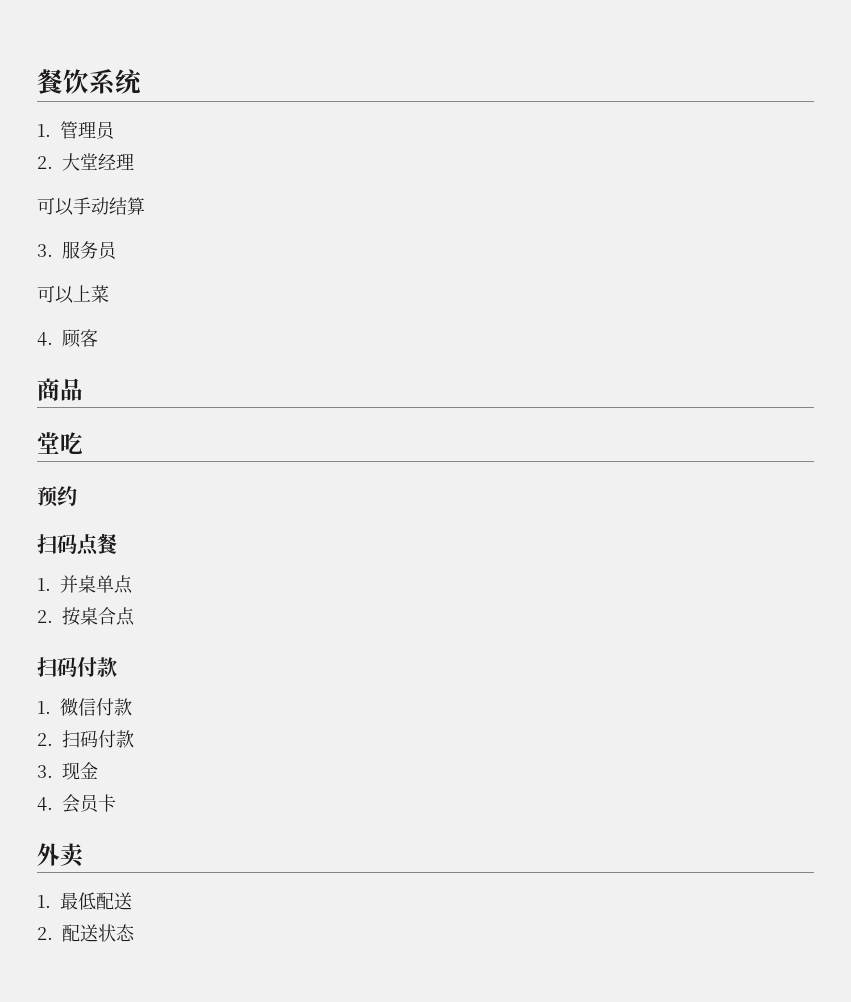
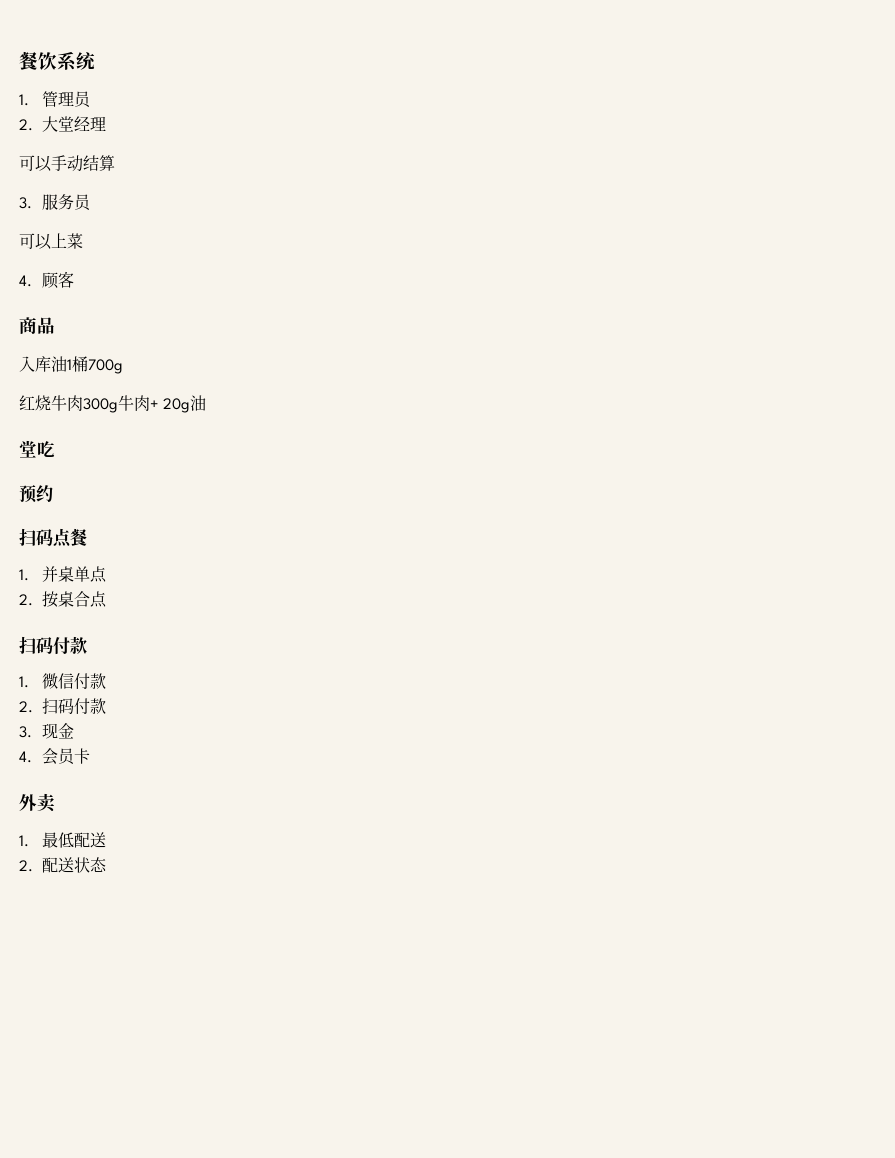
(83, 389) none -> [19,356,123,374] [19,395,207,413] // 入库油1桶700g // 红烧牛肉300g牛肉+ 20g油

